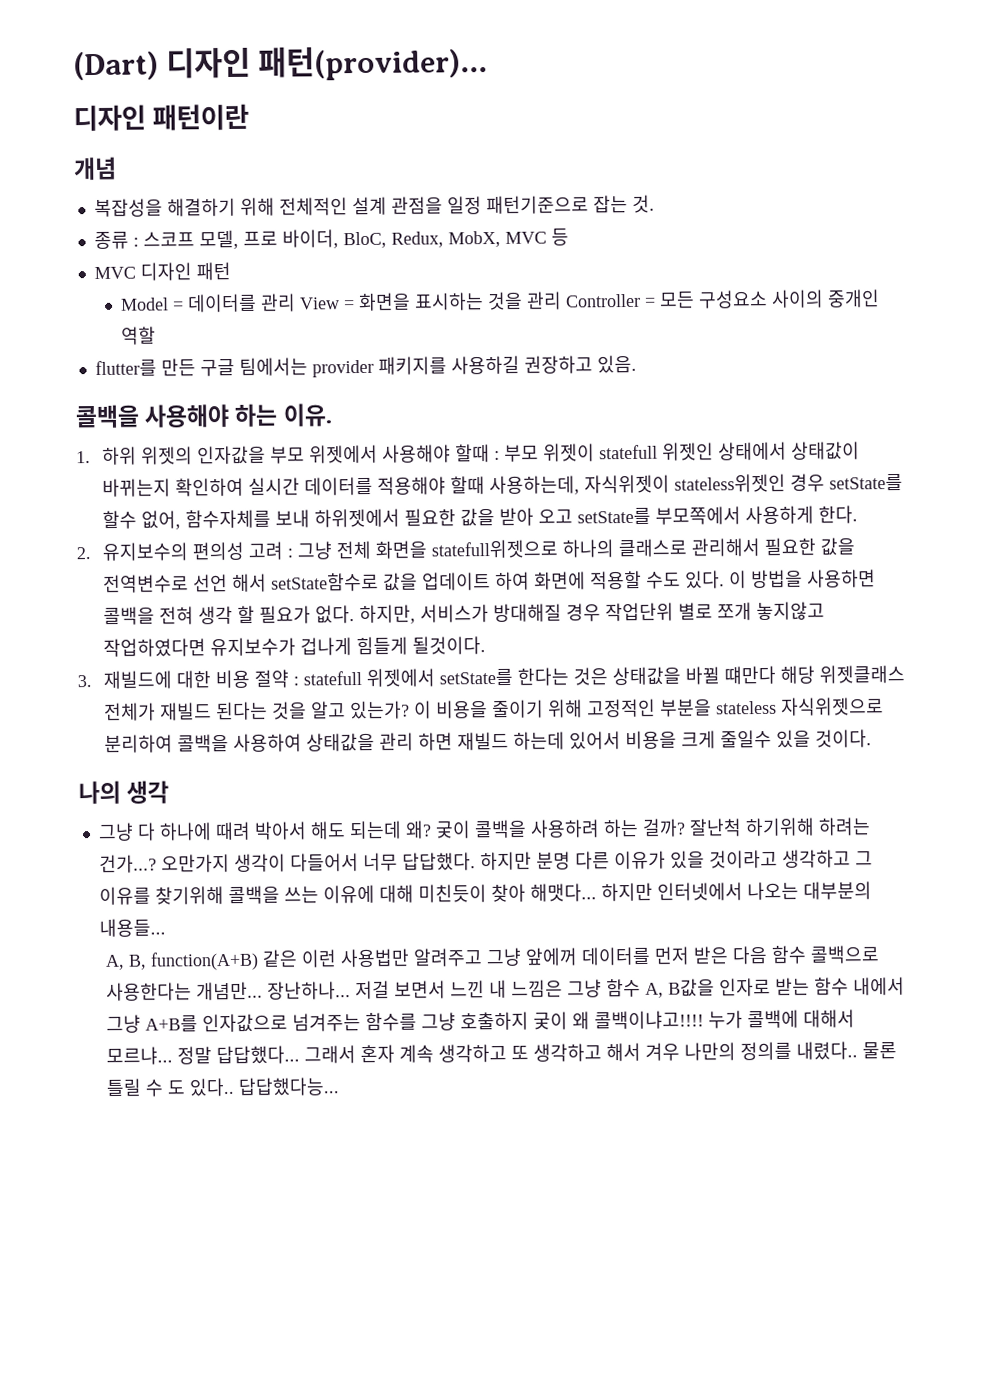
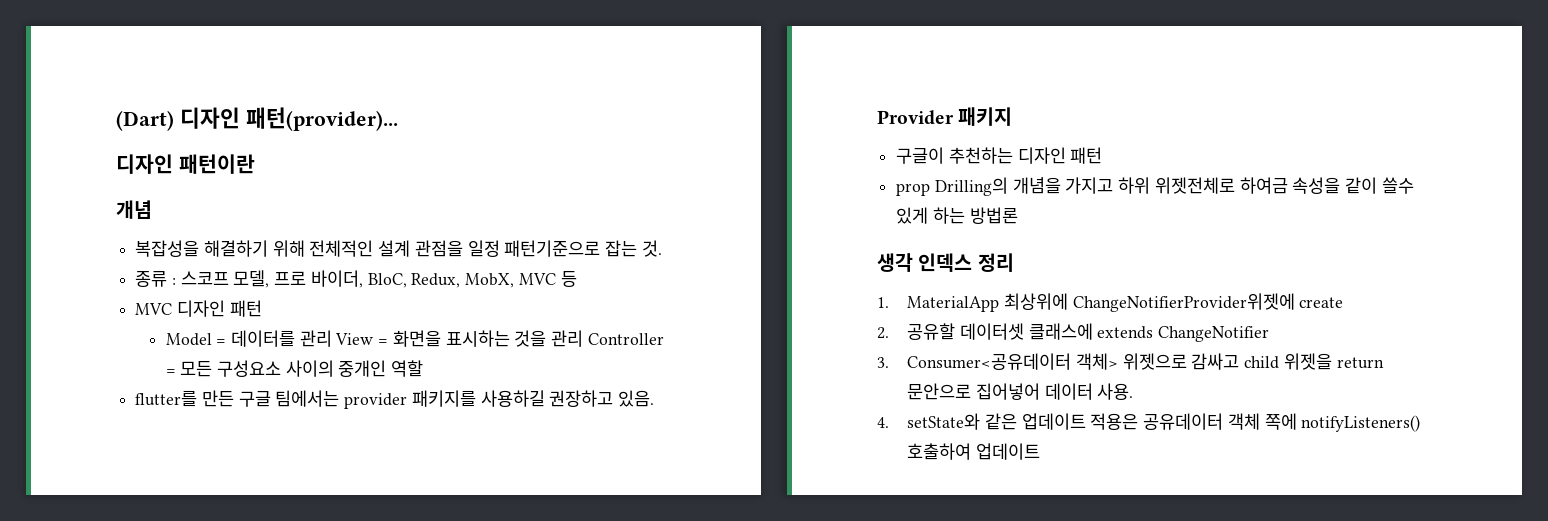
[75,403,332,429] [76,441,861,465] [102,473,904,497] [102,505,859,530] [76,537,856,561] [103,569,877,593] [103,601,826,625] [103,636,487,657] [77,664,906,689] [104,697,885,721] [104,729,873,753] [78,780,170,805] [97,817,871,841] [98,849,873,873] [98,881,872,905] [98,918,166,937] [105,945,881,971] [106,976,906,1001] [106,1009,856,1033] [106,1041,898,1065] [106,1077,340,1097] 콜백을 사용해야 하는 이유. // 1. 하위 위젯의 인자값을 부모 위젯에서 사용해야 할때 : 부모 위젯이 statefull 위젯인 상태에서 상태값이 바뀌는지 확인하여 실시간 데이터를 적용해야 할때 사용하는데, 자식위젯이 stateless위젯인 경우 setState를 할수 없어, 함수자체를 보내 하위젯에서 필요한 값을 받아 오고 setState를 부모쪽에서 사용하게 한다. // 2. 유지보수의 편의성 고려 : 그냥 전체 화면을 statefull위젯으로 하나의 클래스로 관리해서 필요한 값을 전역변수로 선언 해서 setState함수로 값을 업데이트 하여 화면에 적용할 수도 있다. 이 방법을 사용하면 콜백을 전혀 생각 할 필요가 없다. 하지만, 서비스가 방대해질 경우 작업단위 별로 쪼개 놓지않고 작업하였다면 유지보수가 겁나게 힘들게 될것이다. // 3. 재빌드에 대한 비용 절약 : statefull 위젯에서 setState를 한다는 것은 상태값을 바뀔 떄만다 해당 위젯클래스 전체가 재빌드 된다는 것을 알고 있는가? 이 비용을 줄이기 위해 고정적인 부분을 stateless 자식위젯으로 분리하여 콜백을 사용하여 상태값을 관리 하면 재빌드 하는데 있어서 비용을 크게 줄일수 있을 것이다. // 나의 생각 // 그냥 다 하나에 때려 박아서 해도 되는데 왜? 궂이 콜백을 사용하려 하는 걸까? 잘난척 하기위해 하려는 건가...? 오만가지 생각이 다들어서 너무 답답했다. 하지만 분명 다른 이유가 있을 것이라고 생각하고 그 이유를 찾기위해 콜백을 쓰는 이유에 대해 미친듯이 찾아 해맷다... 하지만 인터넷에서 나오는 대부분의 내용들... // A, B, function(A+B) 같은 이런 사용법만 알려주고 그냥 앞에꺼 데이터를 먼저 받은 다음 함수 콜백으로 사용한다는 개념만... 장난하나... 저걸 보면서 느낀 내 느낌은 그냥 함수 A, B값을 인자로 받는 함수 내에서 그냥 A+B를 인자값으로 넘겨주는 함수를 그냥 호출하지 궂이 왜 콜백이냐고!!!! 누가 콜백에 대해서 모르냐... 정말 답답했다... 그래서 혼자 계속 생각하고 또 생각하고 해서 겨우 나만의 정의를 내렸다.. 물론 틀릴 수 도 있다.. 답답했다능... -> [877,107,1013,126] [896,147,1103,164] [896,177,1414,196] [896,207,1018,224] [877,253,1014,272] [877,293,1344,312] [877,323,1270,342] [877,353,1384,370] [907,383,1134,400] [877,413,1421,432] [907,443,1040,460] Provider 패키지 // 구글이 추천하는 디자인 패턴 // prop Drilling의 개념을 가지고 하위 위젯전체로 하여금 속성을 같이 쓸수 있게 하는 방법론 // 생각 인덱스 정리 // 1. MaterialApp 최상위에 ChangeNotifierProvider위젯에 create // 2. 공유할 데이터셋 클래스에 extends ChangeNotifier // 3. Consumer<공유데이터 객체> 위젯으로 감싸고 child 위젯을 return 문안으로 집어넣어 데이터 사용. // 4. setState와 같은 업데이트 적용은 공유데이터 객체 쪽에 notifyListeners() 호출하여 업데이트

